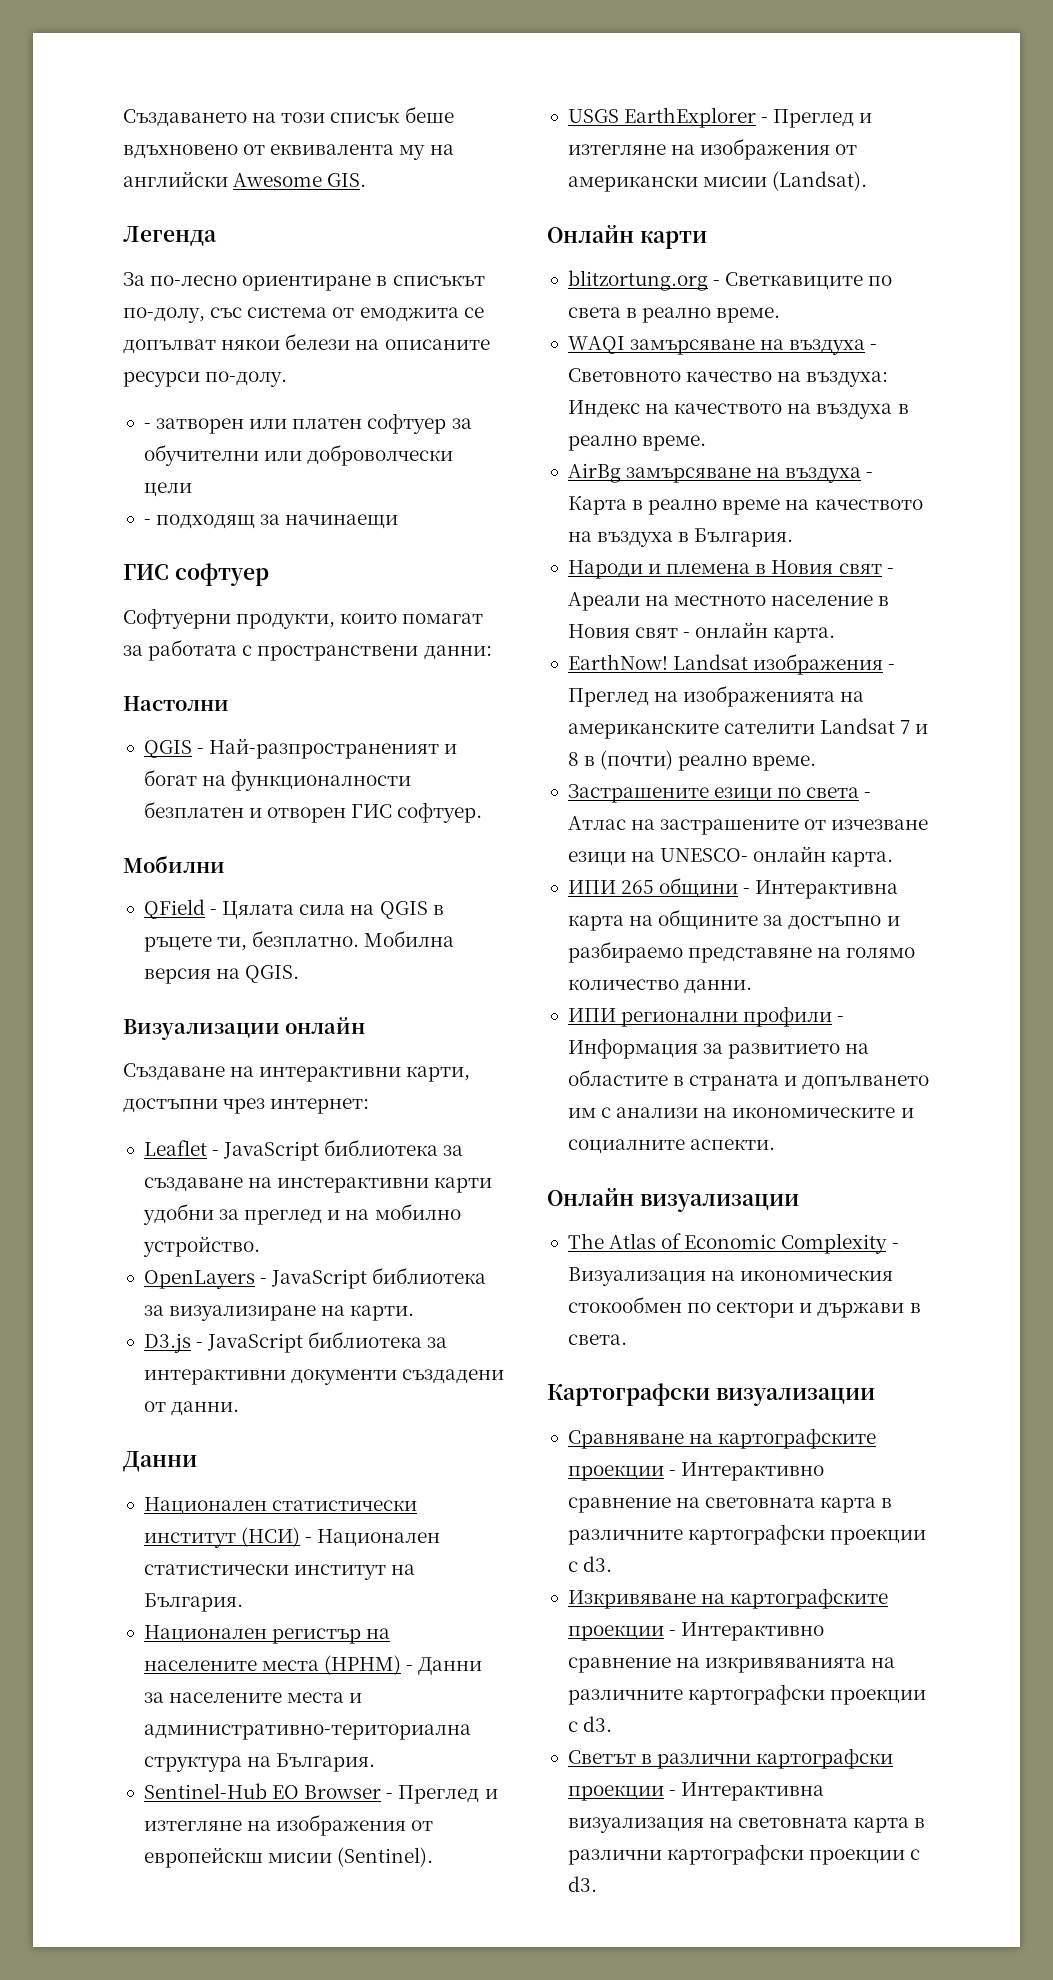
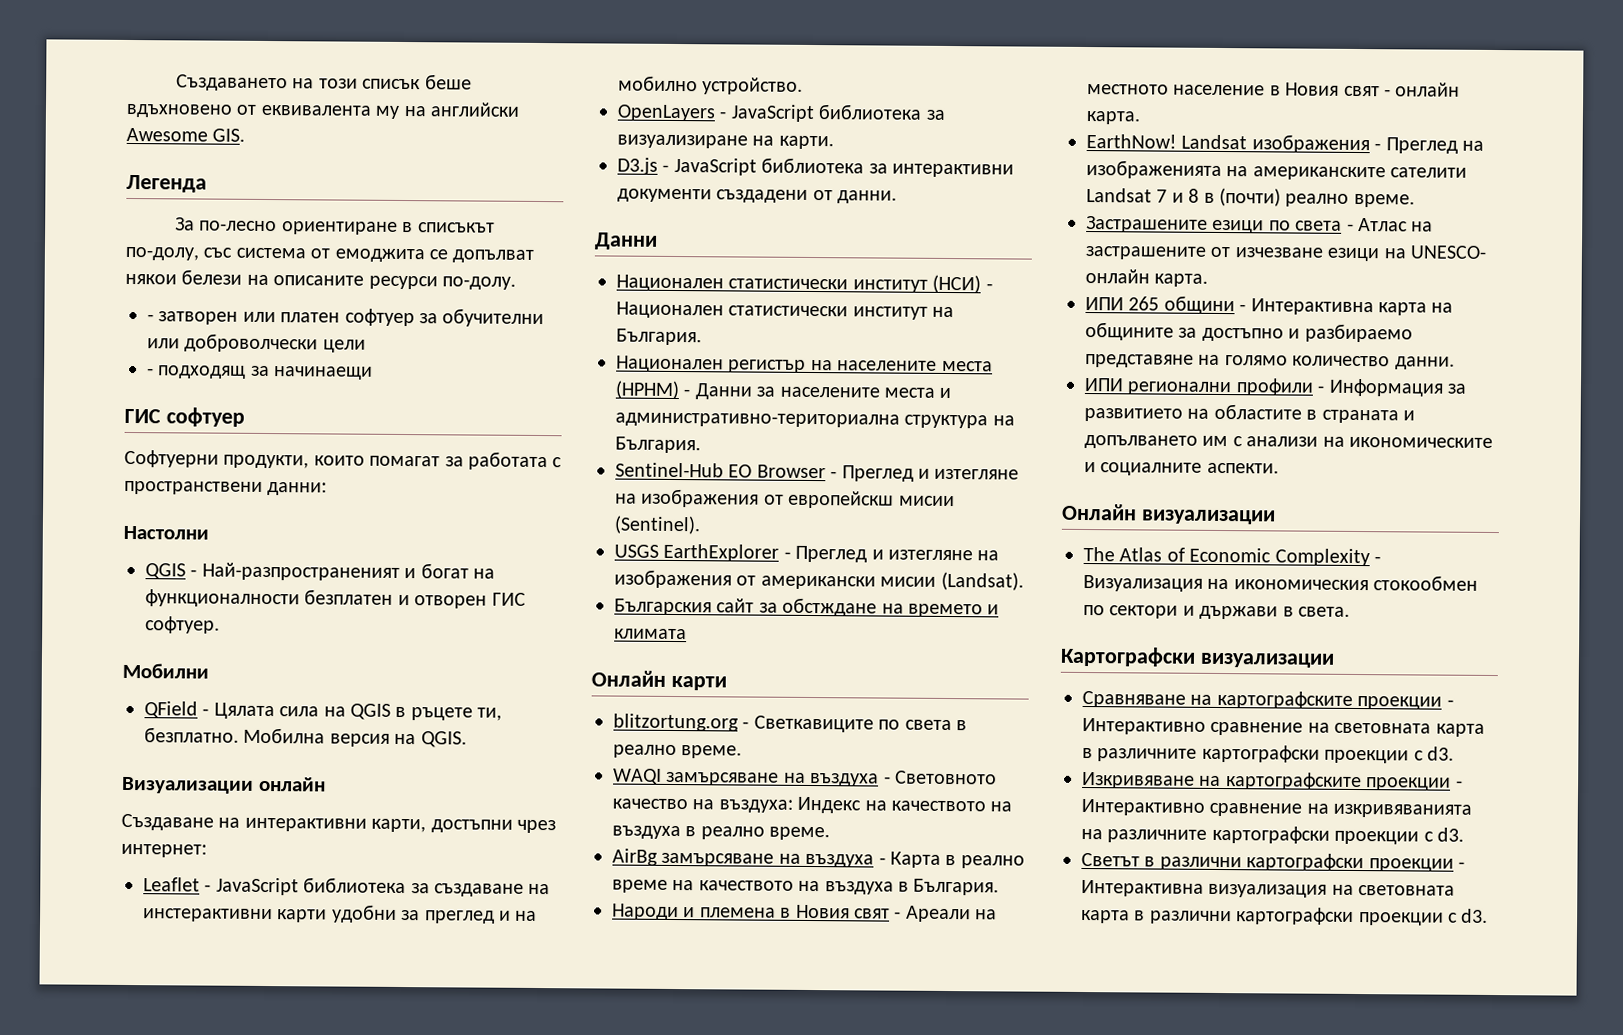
(868, 181) none -> [614,597,1000,618] [614,628,687,640] // Българския сайт за обстждане на времето и климата

